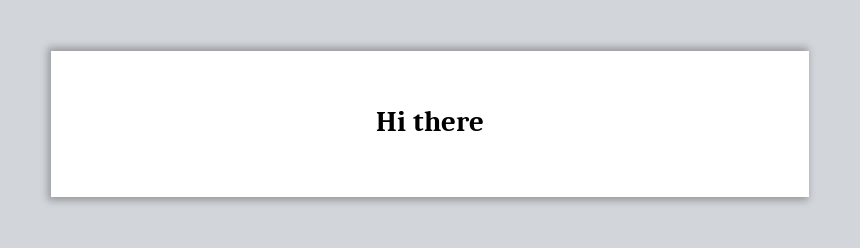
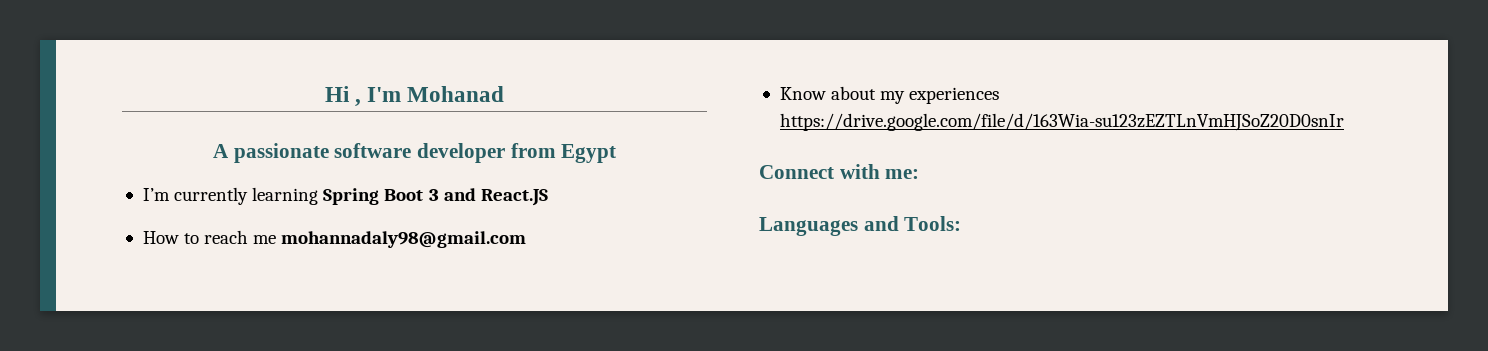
[413,110,485,131] there -> [354,86,505,107] [212,143,617,163] [142,187,548,206] [142,230,527,248] [779,86,1000,104] [779,113,1344,131] [759,164,920,179] [759,216,962,236] , I'm Mohanad // A passionate software developer from Egypt // I’m currently learning Spring Boot 3 and React.JS // How to reach me mohannadaly98@gmail.com // Know about my experiences https://drive.google.com/file/d/163Wia-su123zEZTLnVmHJSoZ20D0snIr // Connect with me: // Languages and Tools:

